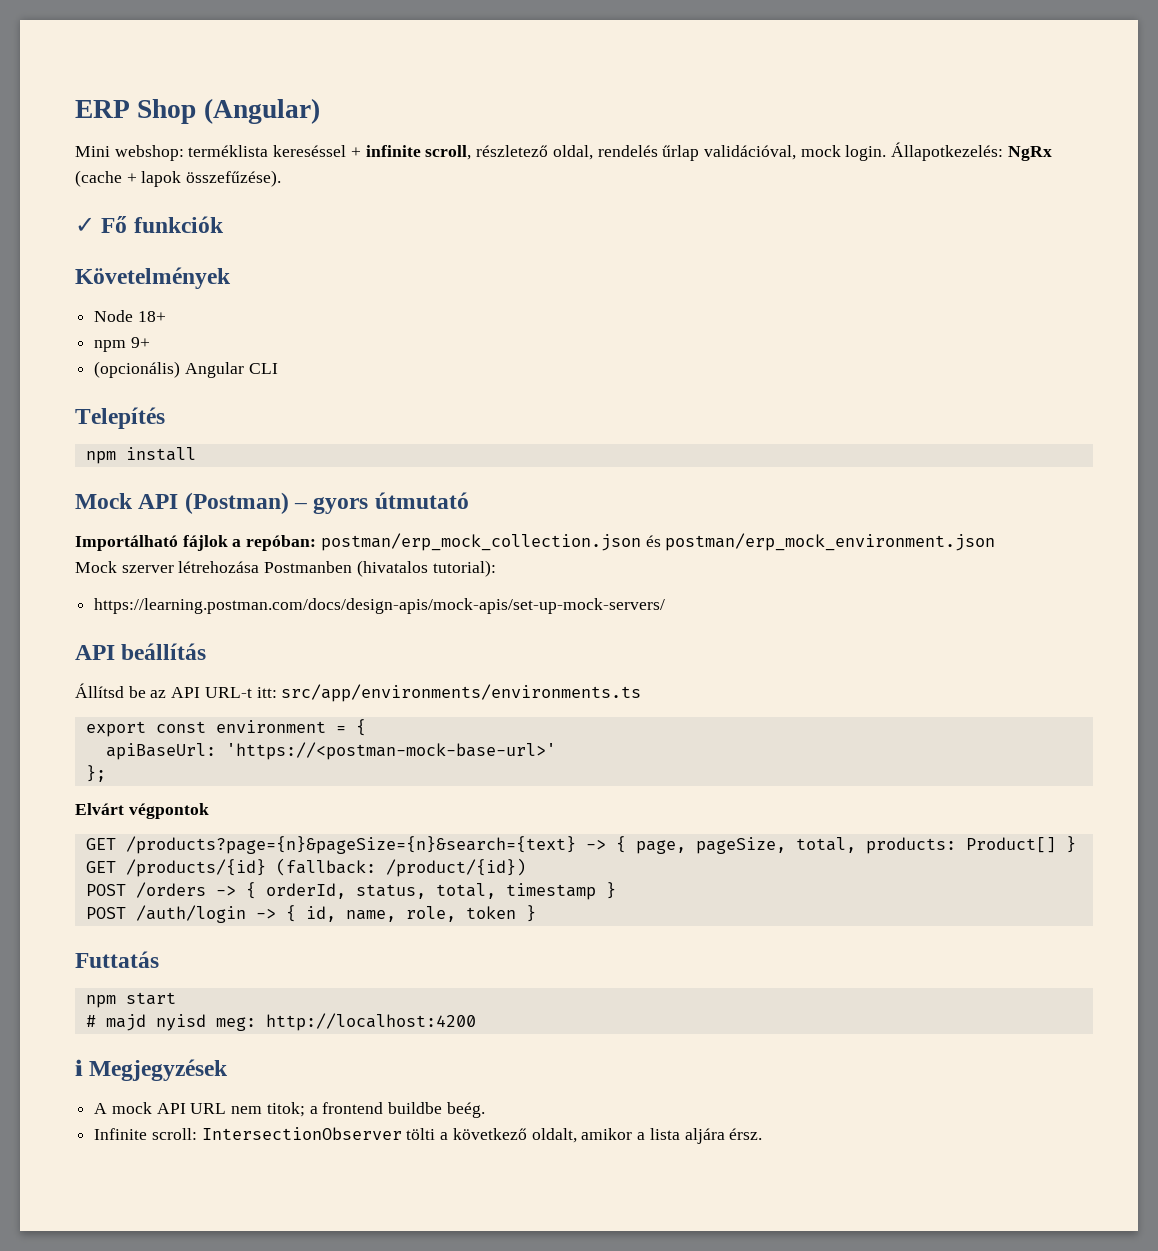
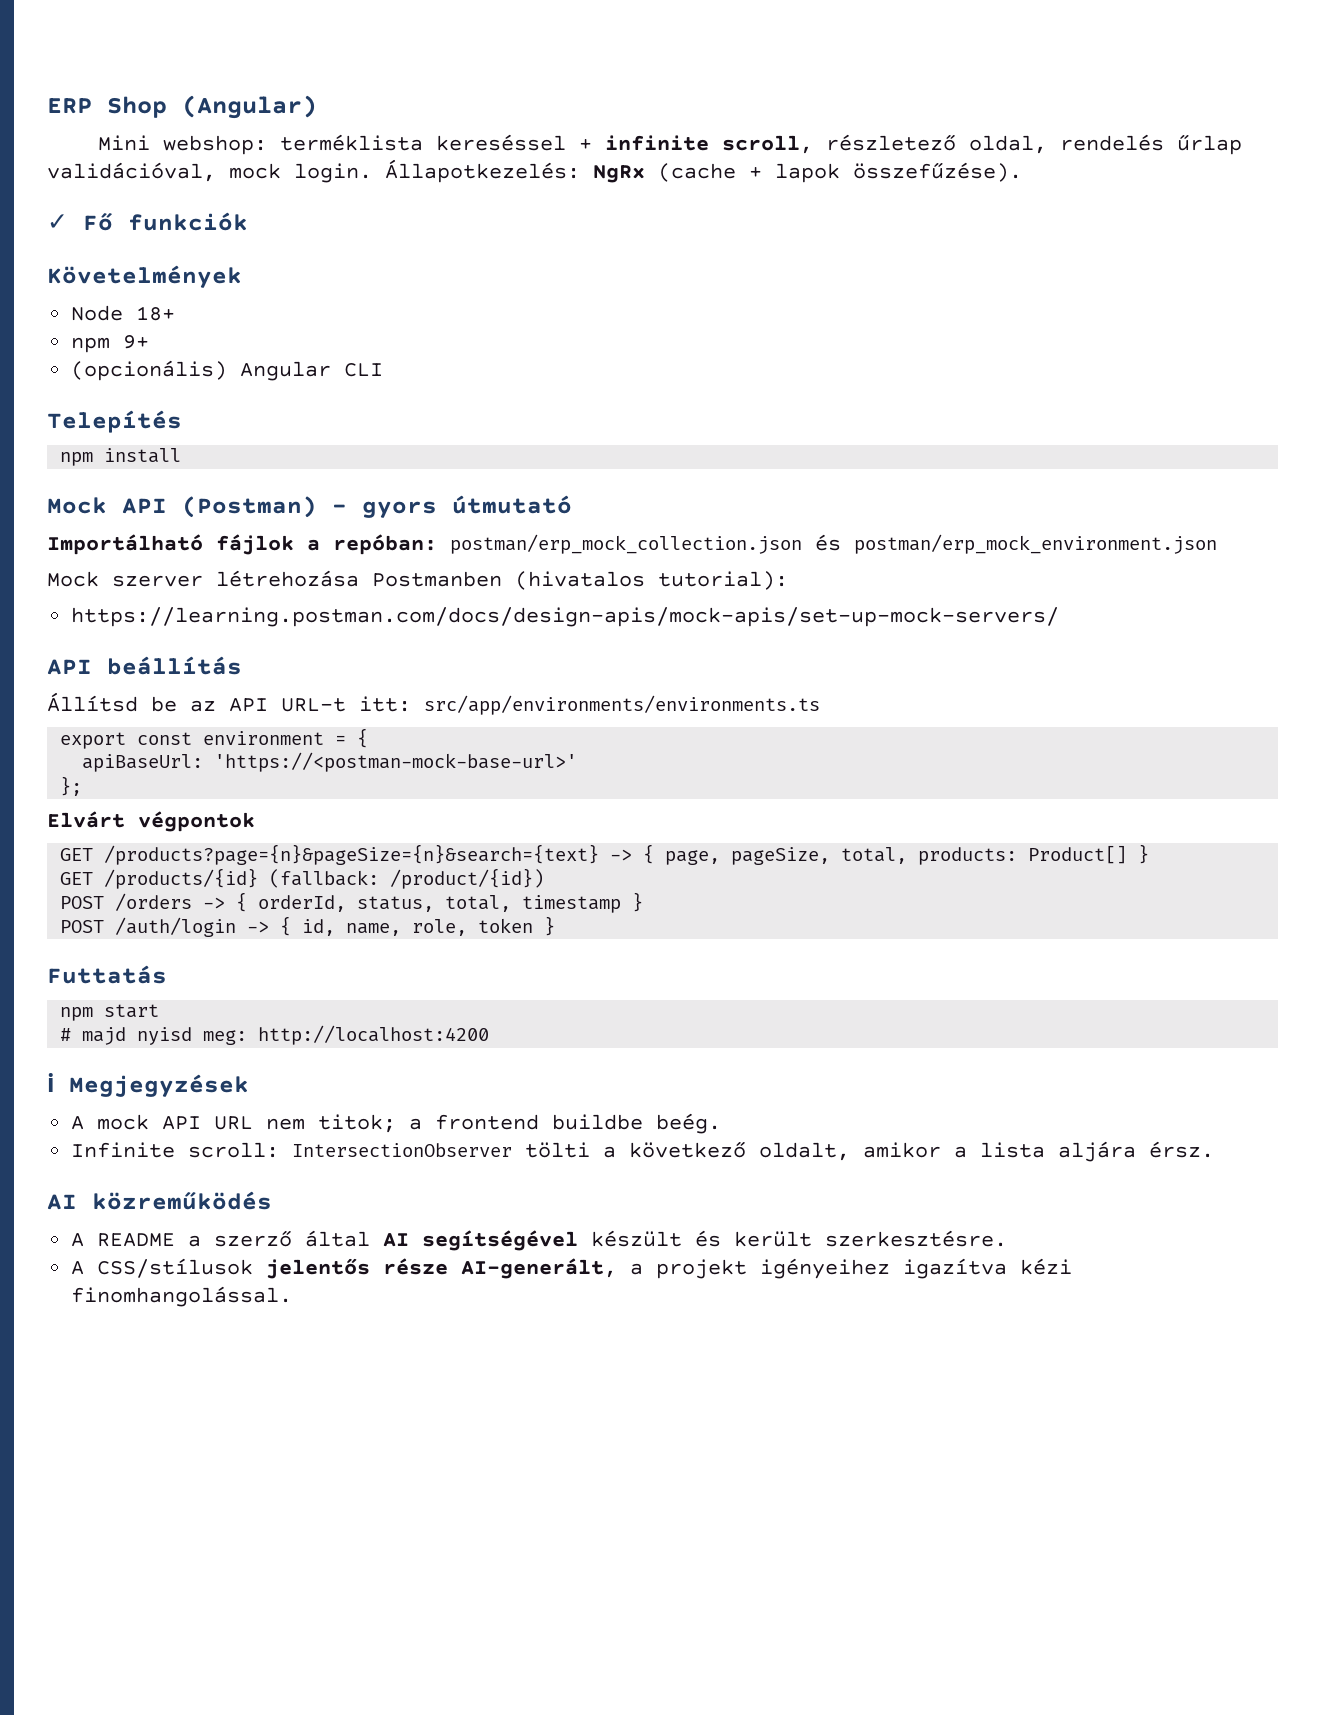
(763, 1134) none -> [47,1191,272,1210] [71,1230,1008,1251] [71,1258,1073,1279] [71,1286,293,1307] // AI közreműködés // A README a szerző által AI segítségével készült és került szerkesztésre. // A CSS/stílusok jelentős része AI-generált, a projekt igényeihez igazítva kézi finomhangolással.

